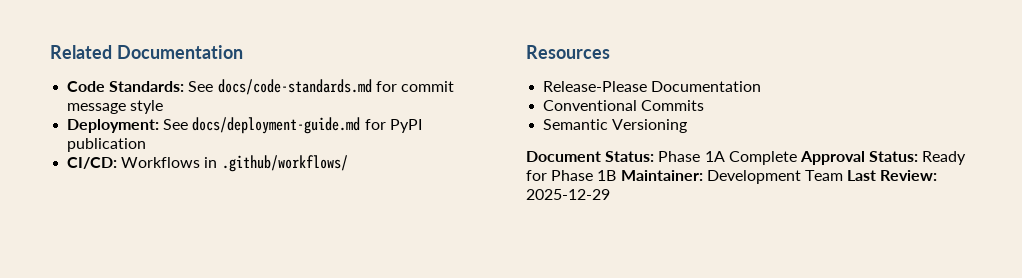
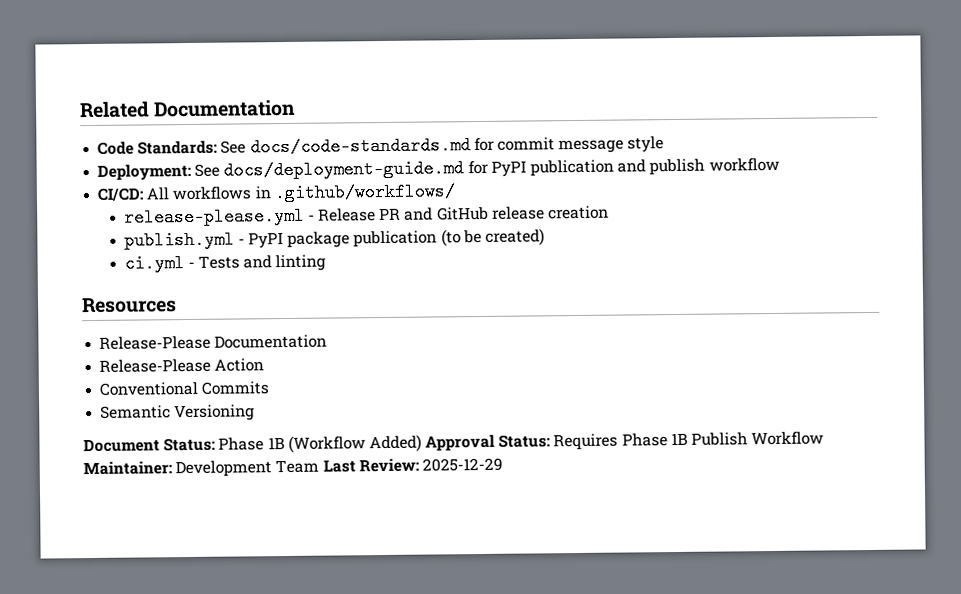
(147, 145) none -> [617,157,780,176] and publish workflow
[121,157,201,168] Workflows -> [146,186,252,201] All workflows
(348, 163) none -> [123,205,609,227] [123,228,545,250] [123,254,327,273] // release-please.yml - Release PR and GitHub release creation // publish.yml - PyPI package publication (to be created) // ci.yml - Tests and linting
(762, 86) none -> [99,358,265,373] // Release-Please Action
[704,151,967,165] [526,170,617,181] 1A Complete Approval Status: Ready for Phase 1B -> [267,431,825,453] 1B (Workflow Added) Approval Status: Requires Phase 1B Publish Workflow

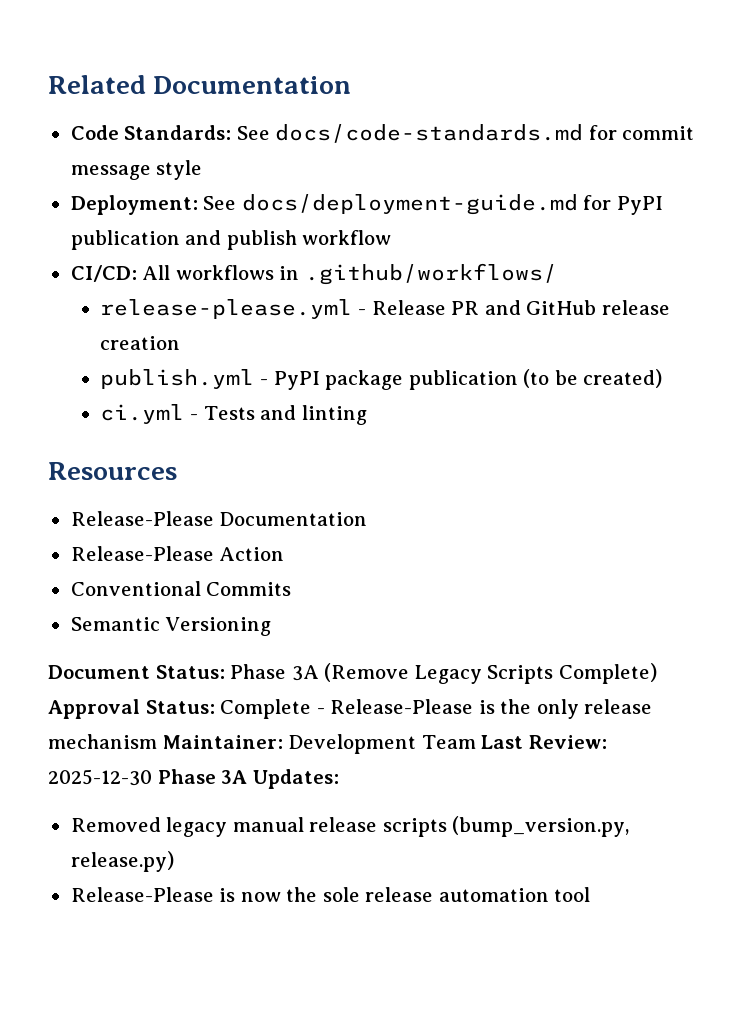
[267,431,825,453] 1B (Workflow Added) Approval Status: Requires Phase 1B Publish Workflow -> [291,663,657,684] [48,699,653,719] [48,734,157,749] 3A (Remove Legacy Scripts Complete) Approval Status: Complete - Release-Please is the only release mechanism
[421,457,503,472] 2025-12-29 -> [48,769,339,789] [70,816,630,837] [70,851,174,872] [70,887,591,902] 2025-12-30 Phase 3A Updates: // Removed legacy manual release scripts (bump_version.py, release.py) // Release-Please is now the sole release automation tool

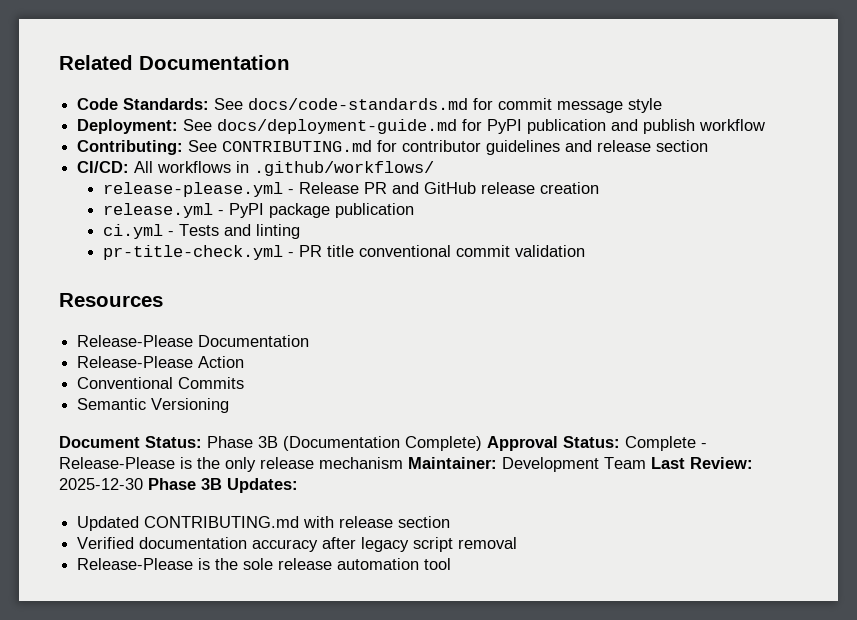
(392, 237) none -> [77,140,709,155] // Contributing: See CONTRIBUTING.md for contributor guidelines and release section
[100,369,255,389] publish.yml -> [102,203,213,218] release.yml
[523,369,663,388] (to be created) -> (414, 210) none
(367, 415) none -> [102,245,585,260] // pr-title-check.yml - PR title conventional commit validation
[291,663,554,684] 3A (Remove Legacy Scripts -> [258,436,400,451] 3B (Documentation
[221,770,248,784] 3A -> [201,478,222,490] 3B
[70,816,630,837] [70,851,174,872] [70,887,281,902] Removed legacy manual release scripts (bump_version.py, release.py) // Release-Please is now -> [77,516,451,531] [77,537,518,552] [77,558,211,570] Updated CONTRIBUTING.md with release section // Verified documentation accuracy after legacy script removal // Release-Please is

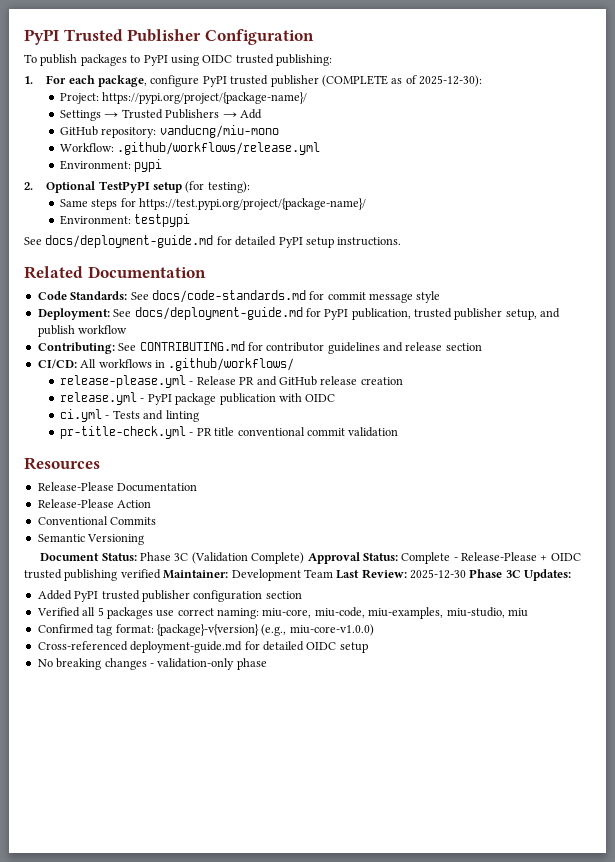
(59, 62) none -> [24,29,314,45] [24,54,332,66] [24,75,482,87] [59,92,308,104] [59,109,262,121] [59,125,279,138] [59,142,321,155] [59,159,163,172] [24,181,250,193] [59,198,367,210] [59,214,191,227] [24,235,402,248] PyPI Trusted Publisher Configuration // To publish packages to PyPI using OIDC trusted publishing: // 1. For each package, configure PyPI trusted publisher (COMPLETE as of 2025-12-30): // Project: https://pypi.org/project/{package-name}/ // Settings → Trusted Publishers → Add // GitHub repository: vanducng/miu-mono // Workflow: .github/workflows/release.yml // Environment: pypi // 2. Optional TestPyPI setup (for testing): // Same steps for https://test.pypi.org/project/{package-name}/ // Environment: testpypi // See docs/deployment-guide.md for detailed PyPI setup instructions. //
[527,119,607,134] publication -> [351,308,537,320] publication, trusted publisher setup,
(414, 210) none -> [278,393,336,402] with OIDC
[258,436,400,451] 3B (Documentation -> [174,552,248,564] 3C (Validation
[180,457,403,472] is the only release mechanism -> [540,553,581,561] [24,569,161,581] + OIDC trusted publishing verified
[201,478,222,490] 3B -> [505,570,521,578] 3C
[77,516,451,531] [77,537,518,552] [77,558,452,570] Updated CONTRIBUTING.md with release section // Verified documentation accuracy after legacy script removal // Release-Please is the sole release automation tool -> [37,590,302,602] [36,607,528,619] [37,624,374,636] [37,641,368,653] [37,658,267,670] Added PyPI trusted publisher configuration section // Verified all 5 packages use correct naming: miu-core, miu-code, miu-examples, miu-studio, miu // Confirmed tag format: {package}-v{version} (e.g., miu-core-v1.0.0) // Cross-referenced deployment-guide.md for detailed OIDC setup // No breaking changes - validation-only phase

